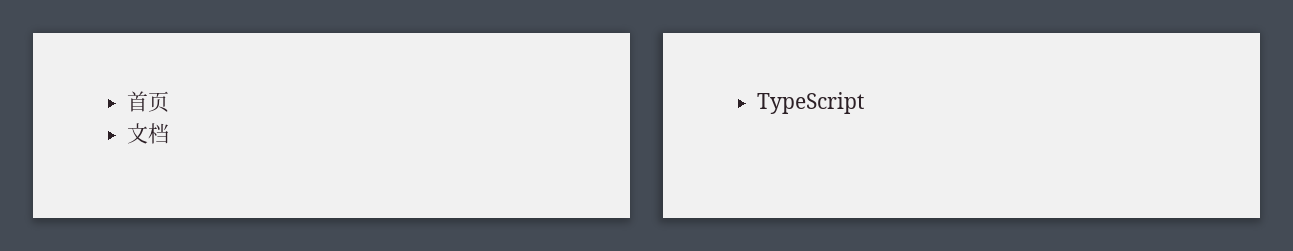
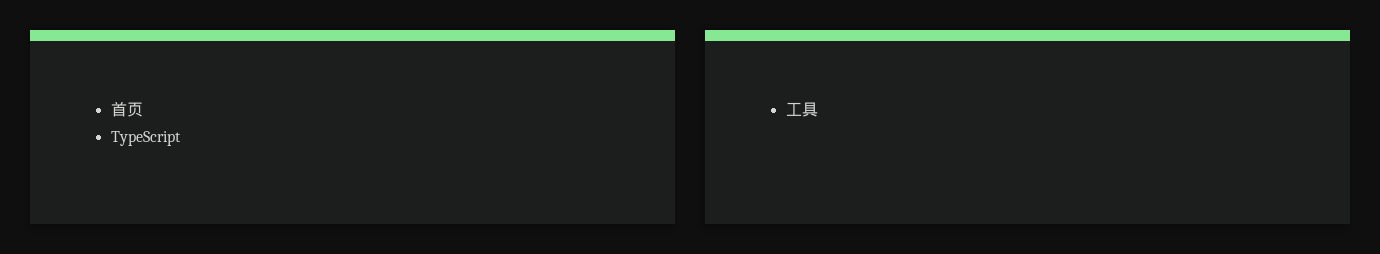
[127,123,170,144] [757,92,865,114] 文档 // TypeScript -> [110,131,181,146] [785,102,818,117] TypeScript // 工具

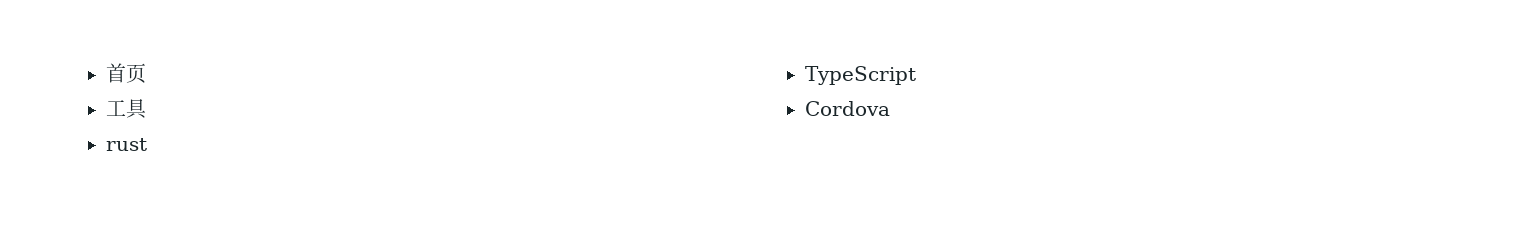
(143, 109) none -> [106,99,147,119] [106,138,147,151] // 工具 // rust
[785,102,818,117] 工具 -> [805,101,890,116] Cordova

